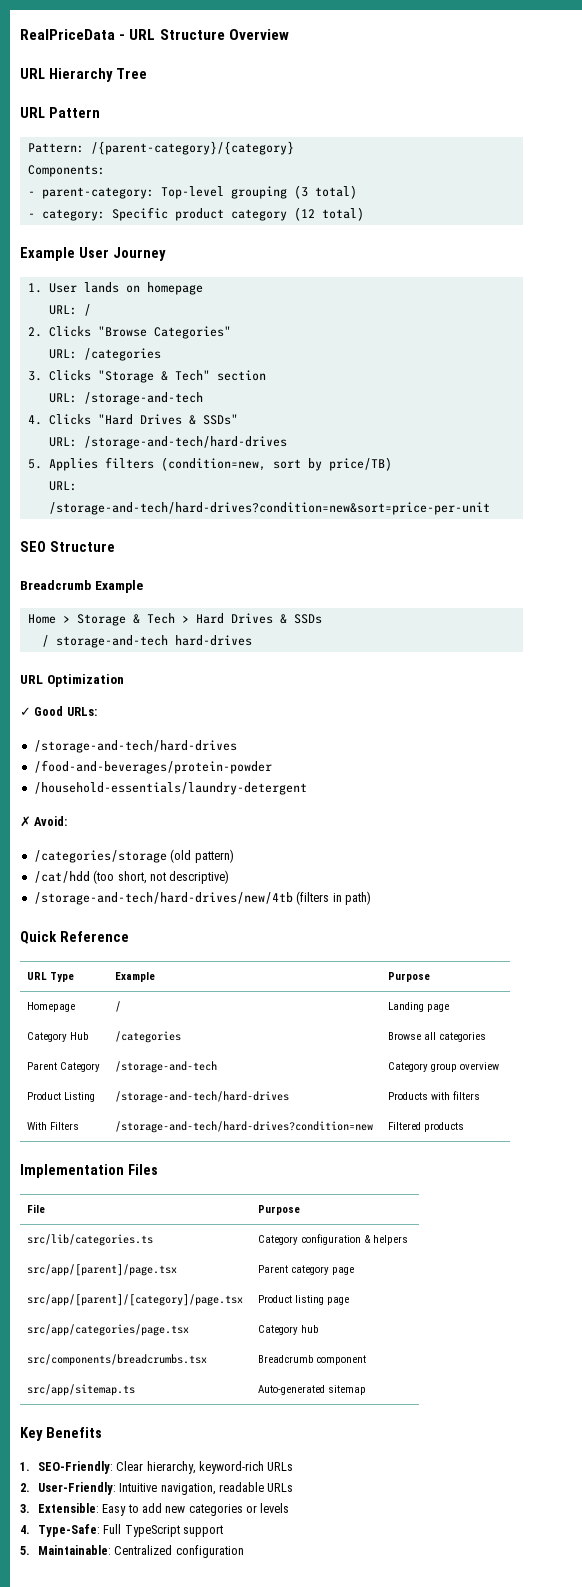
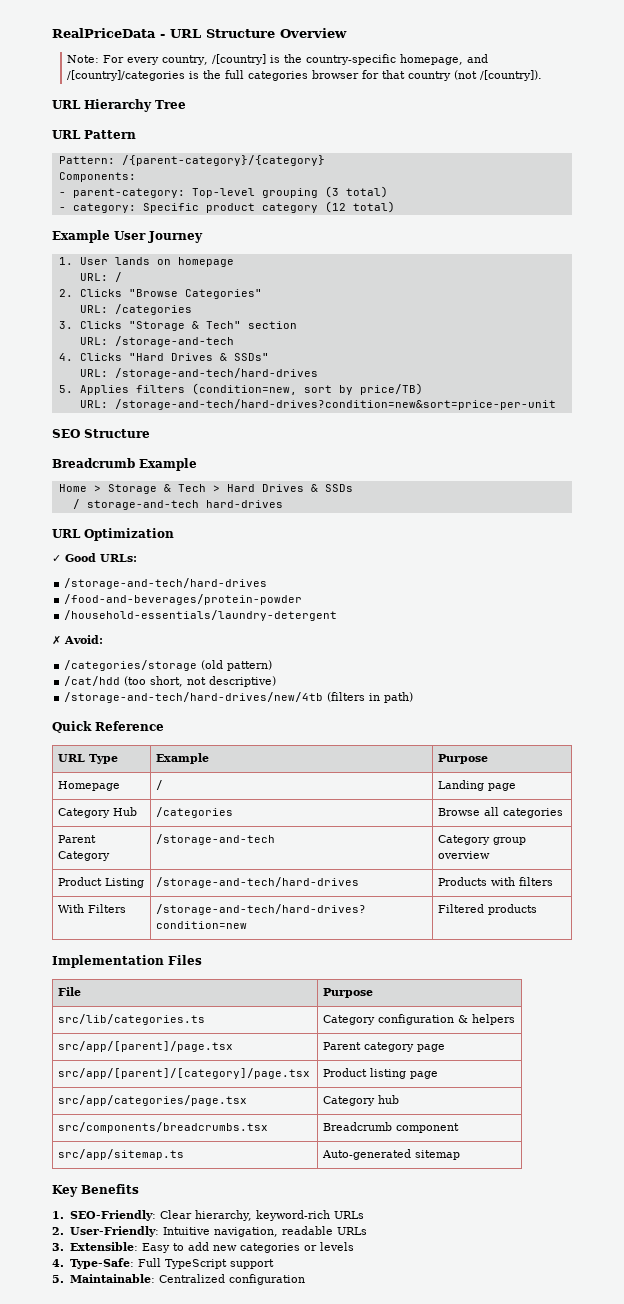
(289, 34) none -> [67,54,489,65] [67,70,543,81] // Note: For every country, /[country] is the country-specific homepage, and /[country]/categories is the full categories browser for that country (not /[country]).

